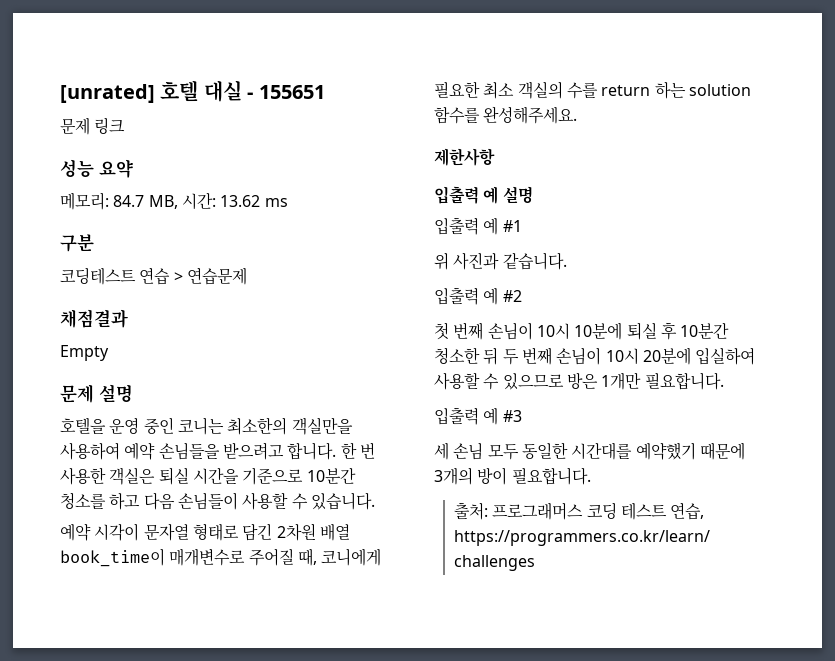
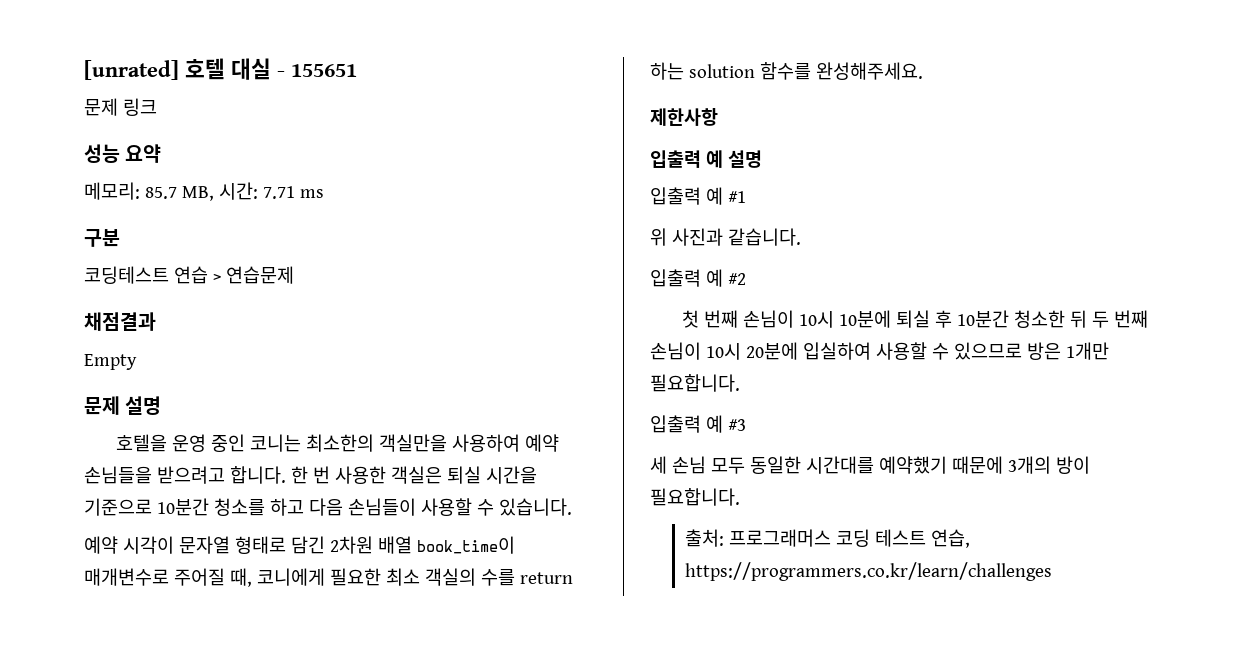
[113,195,145,207] 84.7 -> [144,187,177,199] 85.7
[220,195,261,207] 13.62 -> [262,186,295,199] 7.71

